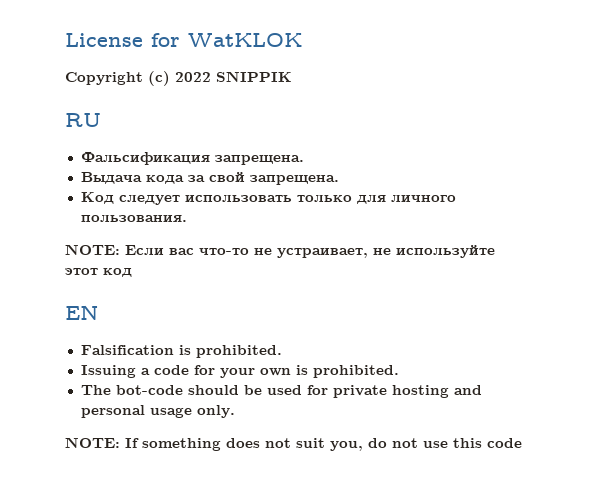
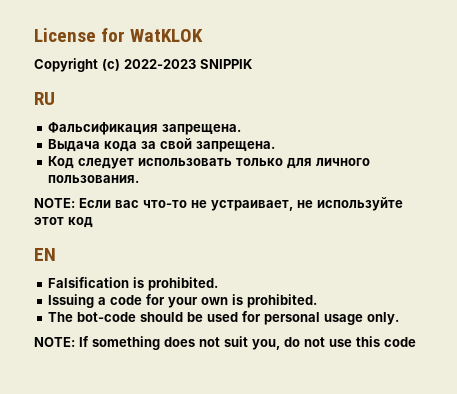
[175,72,211,82] 2022 -> [124,59,196,69] 2022-2023
[332,385,482,398] private hosting and -> (262, 316) none

